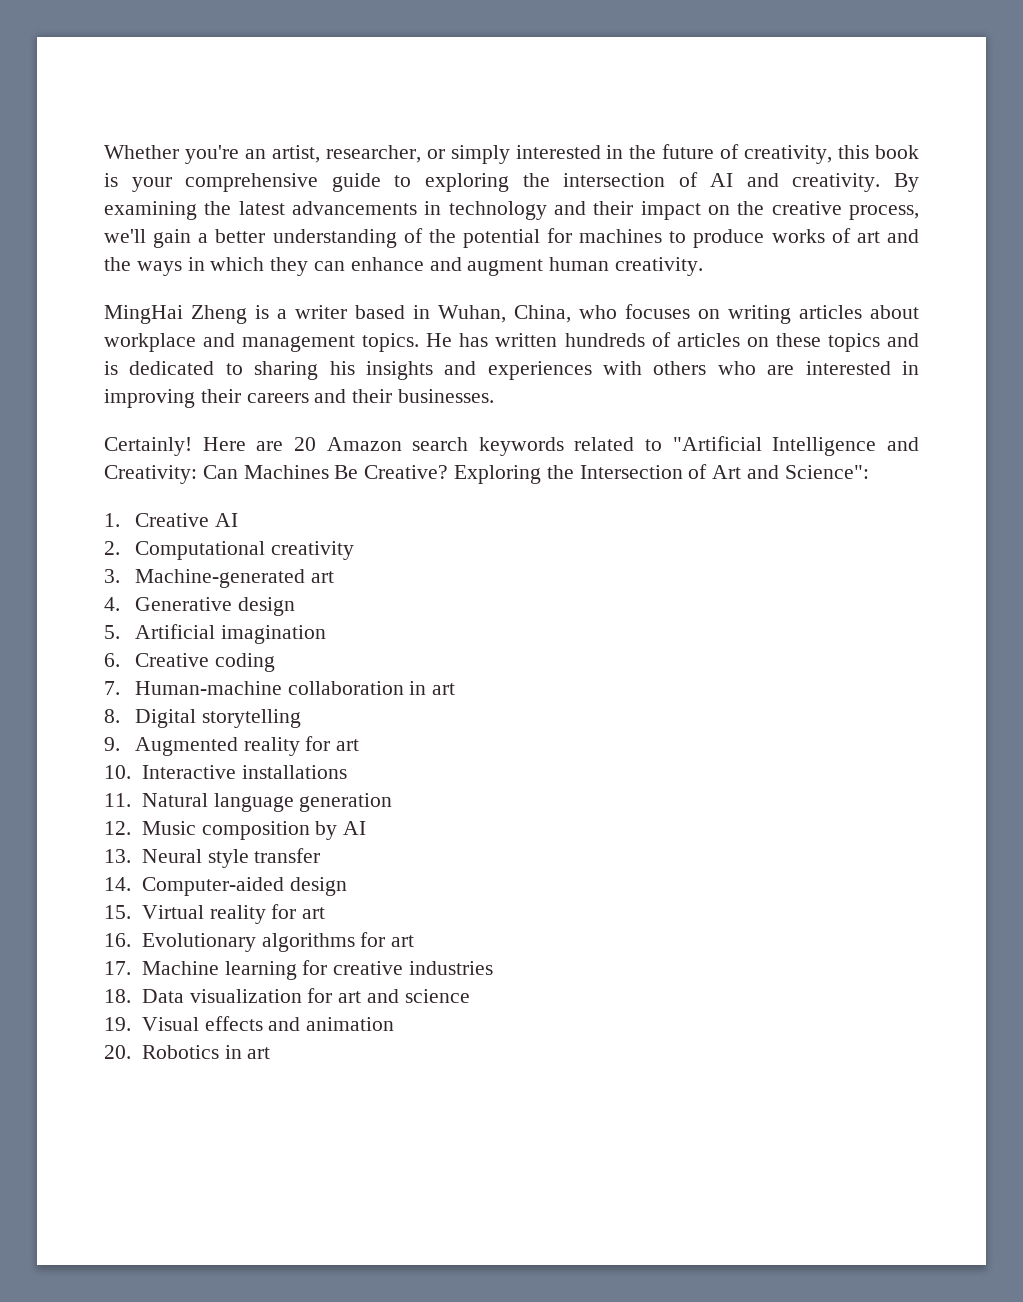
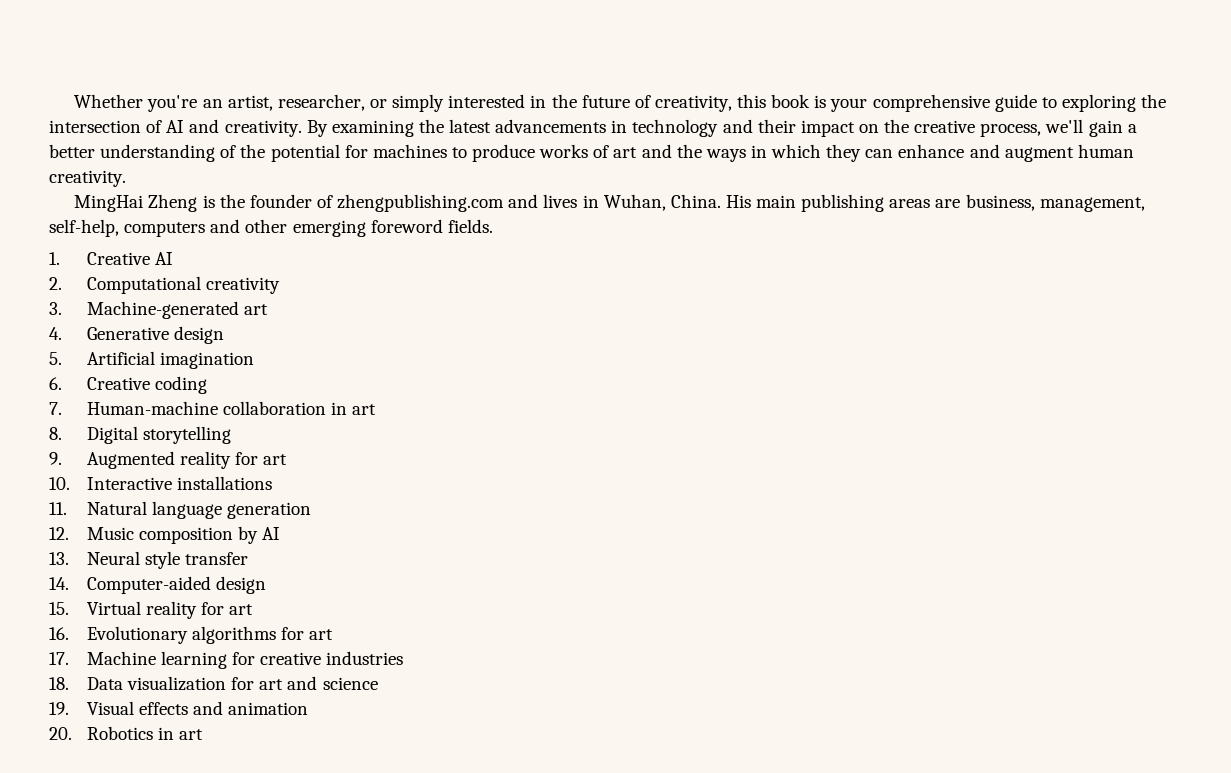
[277,304,919,324] [104,332,920,352] [104,361,919,380] [104,389,495,408] [104,436,919,456] [104,464,869,484] a writer based in Wuhan, China, who focuses on writing articles about workplace and management topics. He has written hundreds of articles on these topics and is dedicated to sharing his insights and experiences with others who are interested in improving their careers and their businesses. // Certainly! Here are 20 Amazon search keywords related to "Artificial Intelligence and Creativity: Can Machines Be Creative? Exploring the Intersection of Art and Science": -> [219,194,1145,212] [49,219,493,237] the founder of zhengpublishing.com and lives in Wuhan, China. His main publishing areas are business, management, self-help, computers and other emerging foreword fields.

